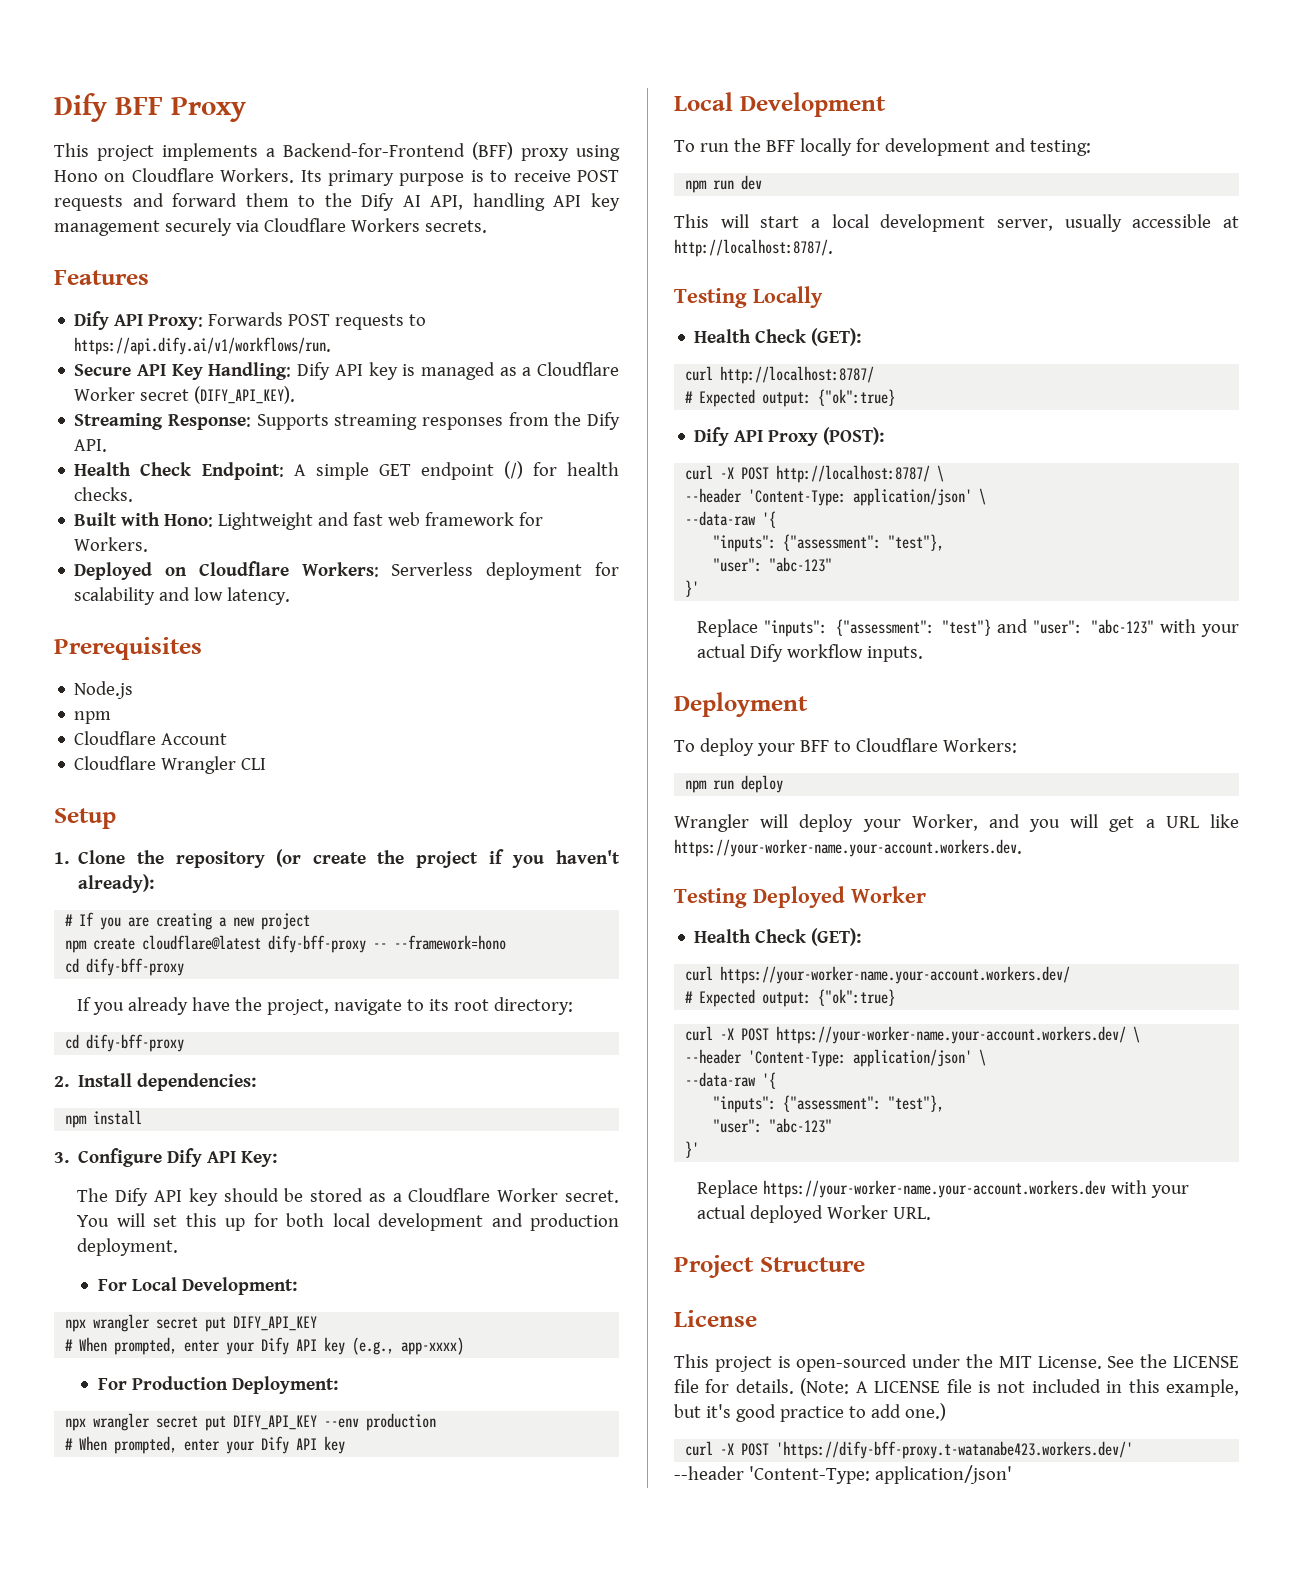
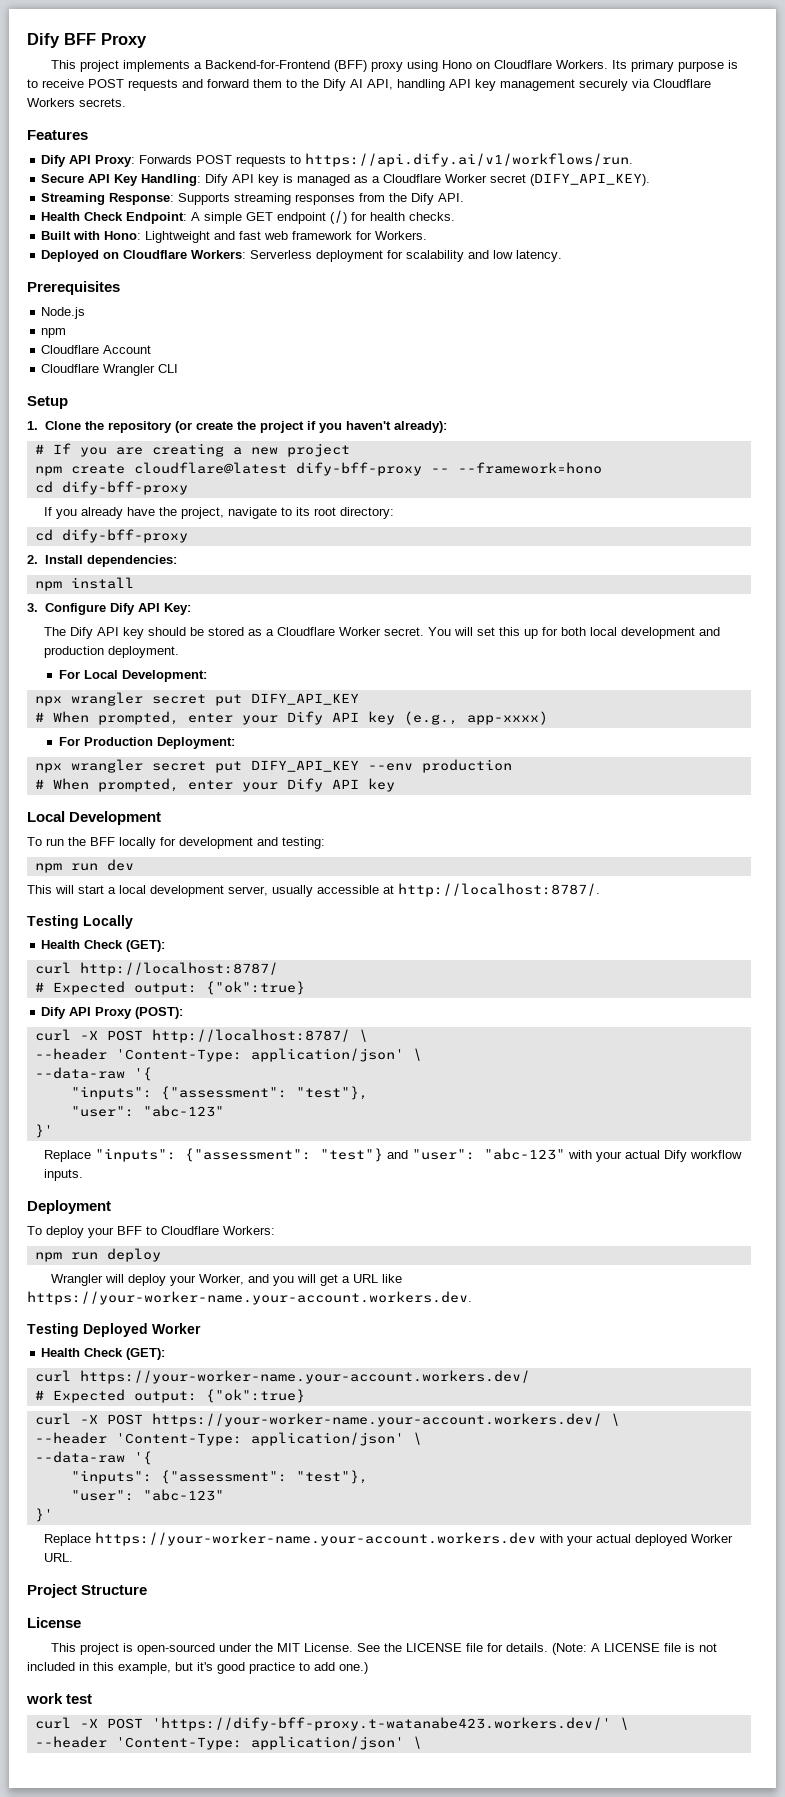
(946, 1412) none -> [26,1693,93,1704] // work test
[674,1465,1012,1484] // --header 'Content-Type: application/json' -> [619,1717,629,1730] [34,1736,422,1750] \ // --header 'Content-Type: application/json' \

